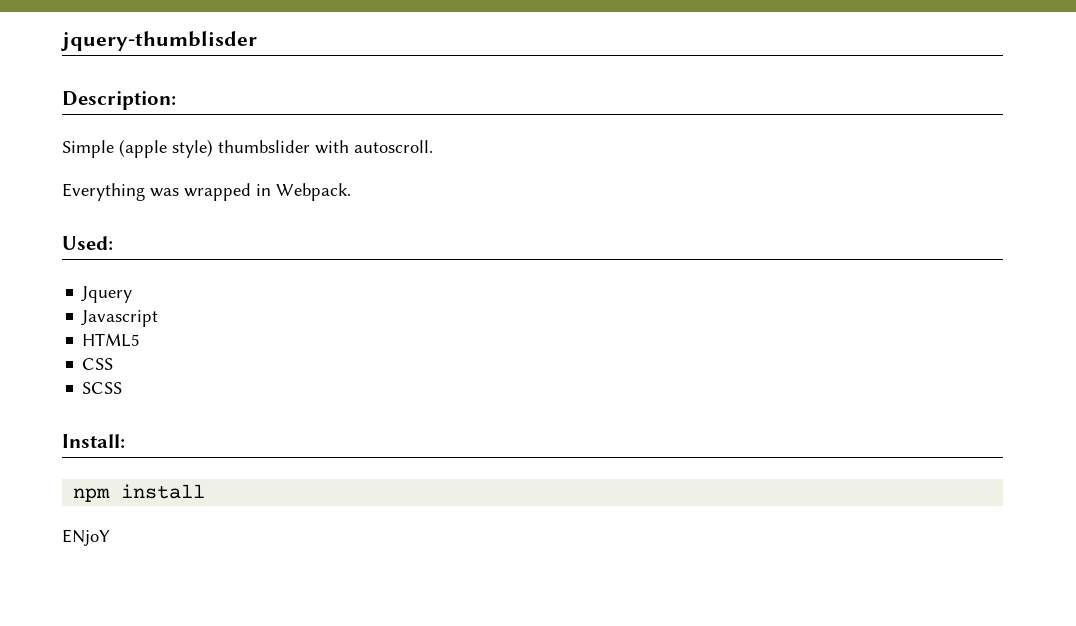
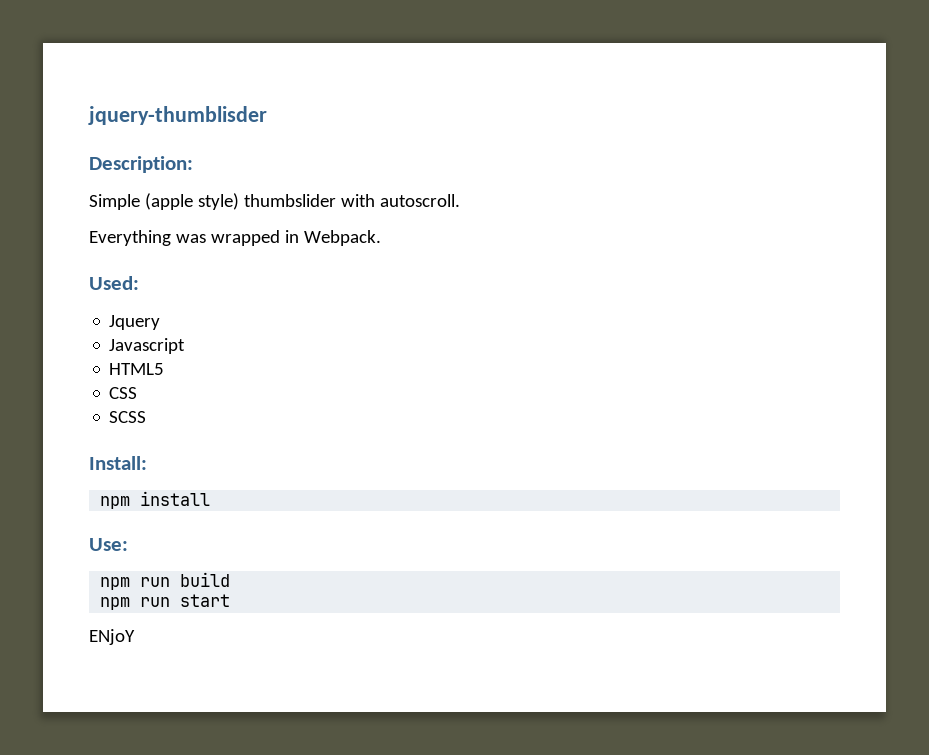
(206, 491) none -> [89,538,128,551] [100,572,231,590] [100,594,231,610] // Use: // npm run build // npm run start

